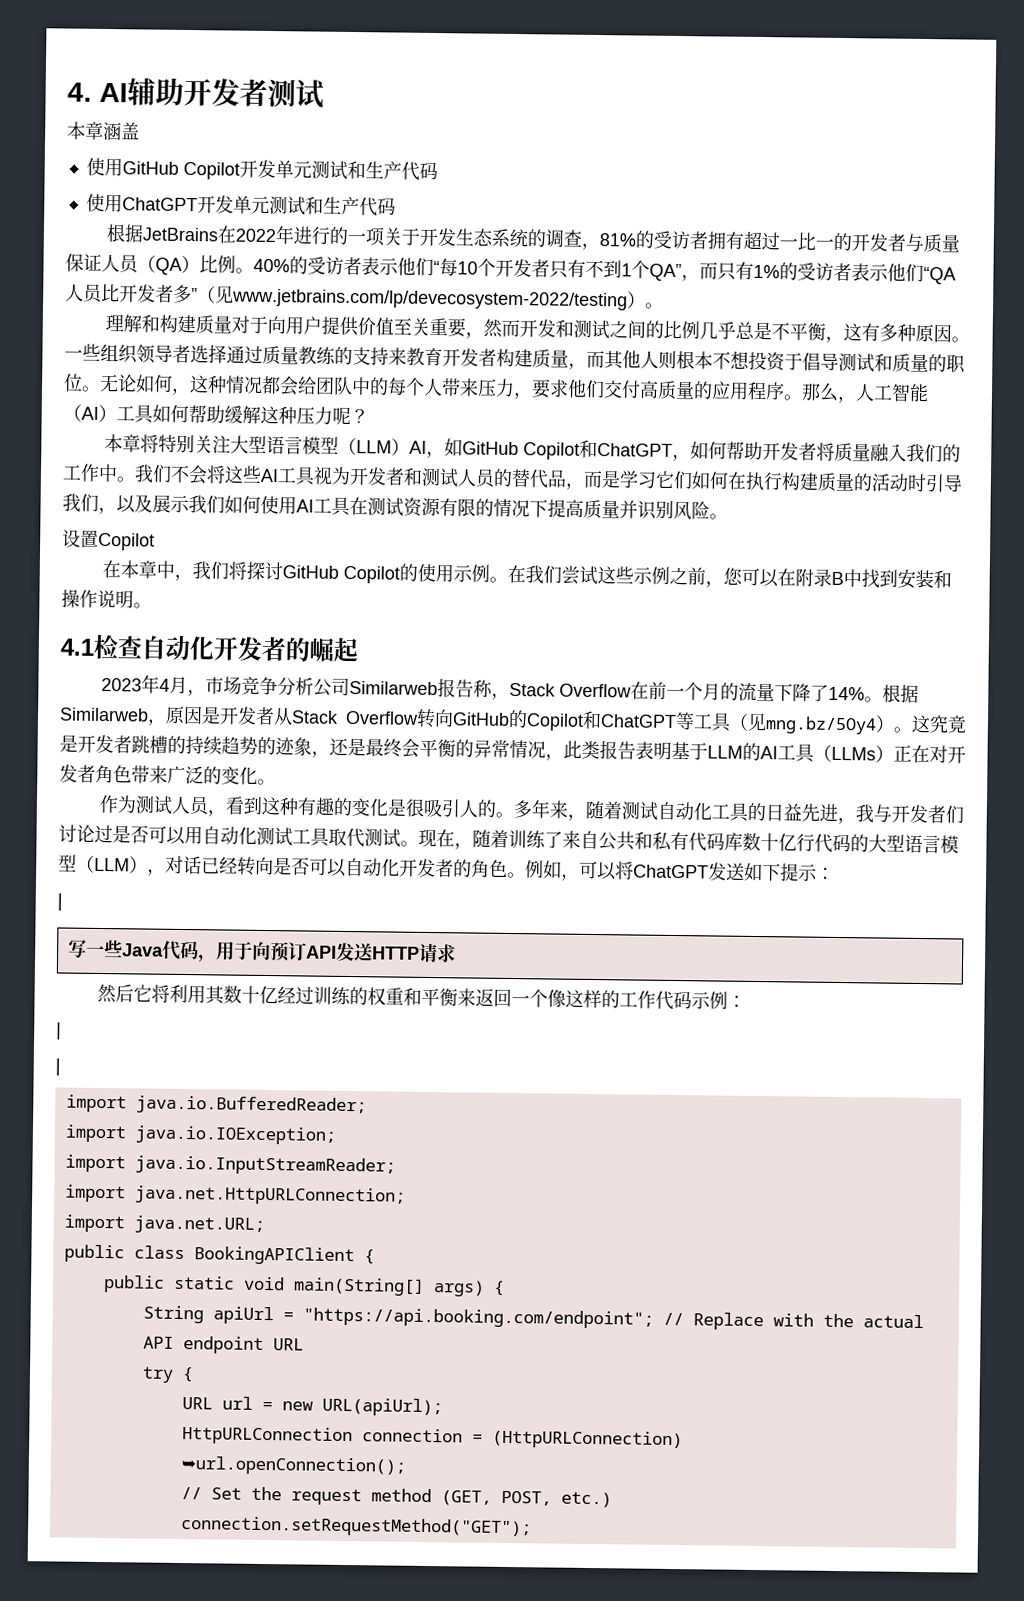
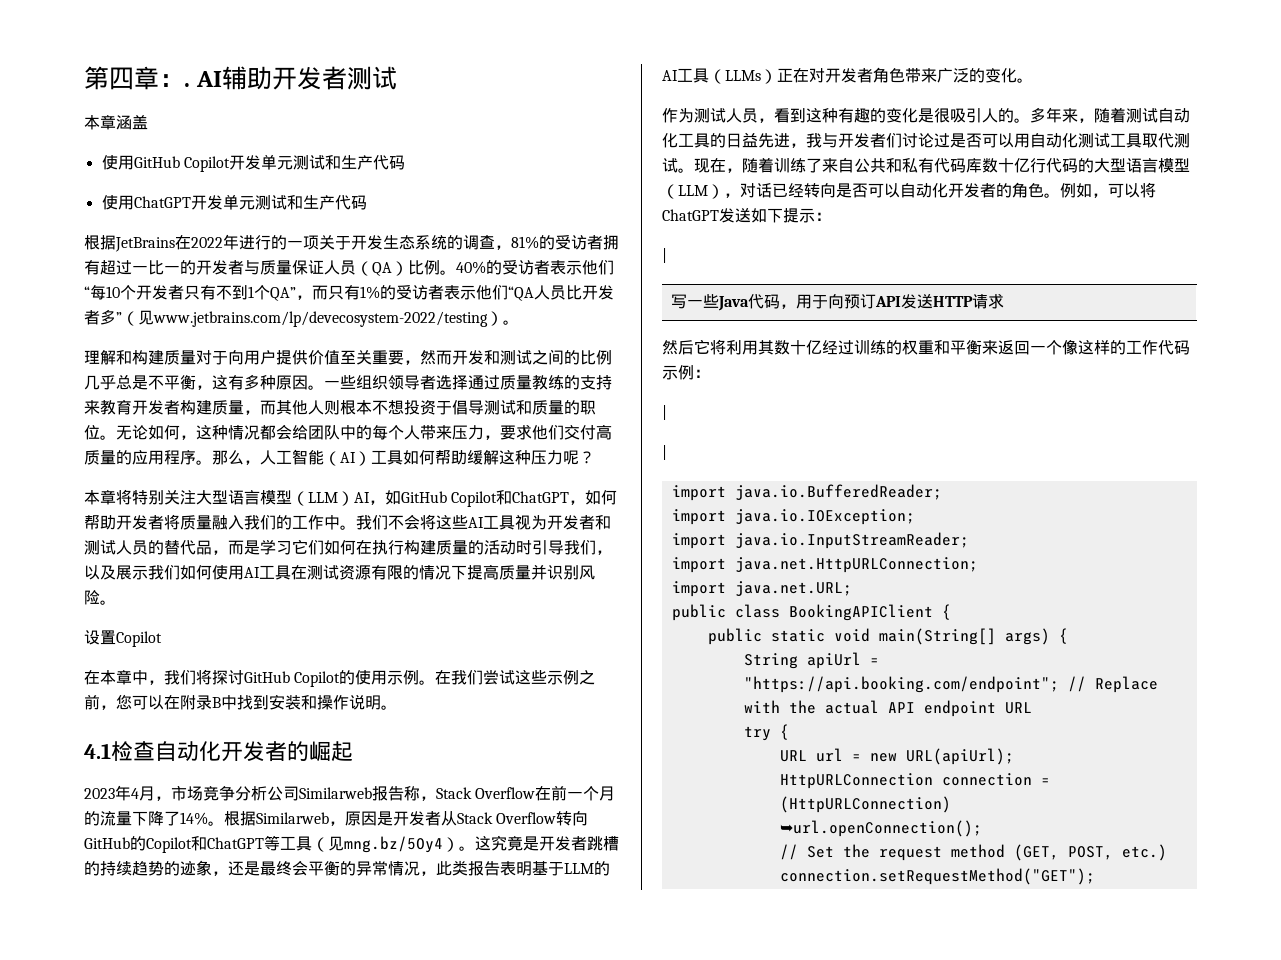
[67,82,92,102] 4. -> [84,66,190,90] 第四章：.

